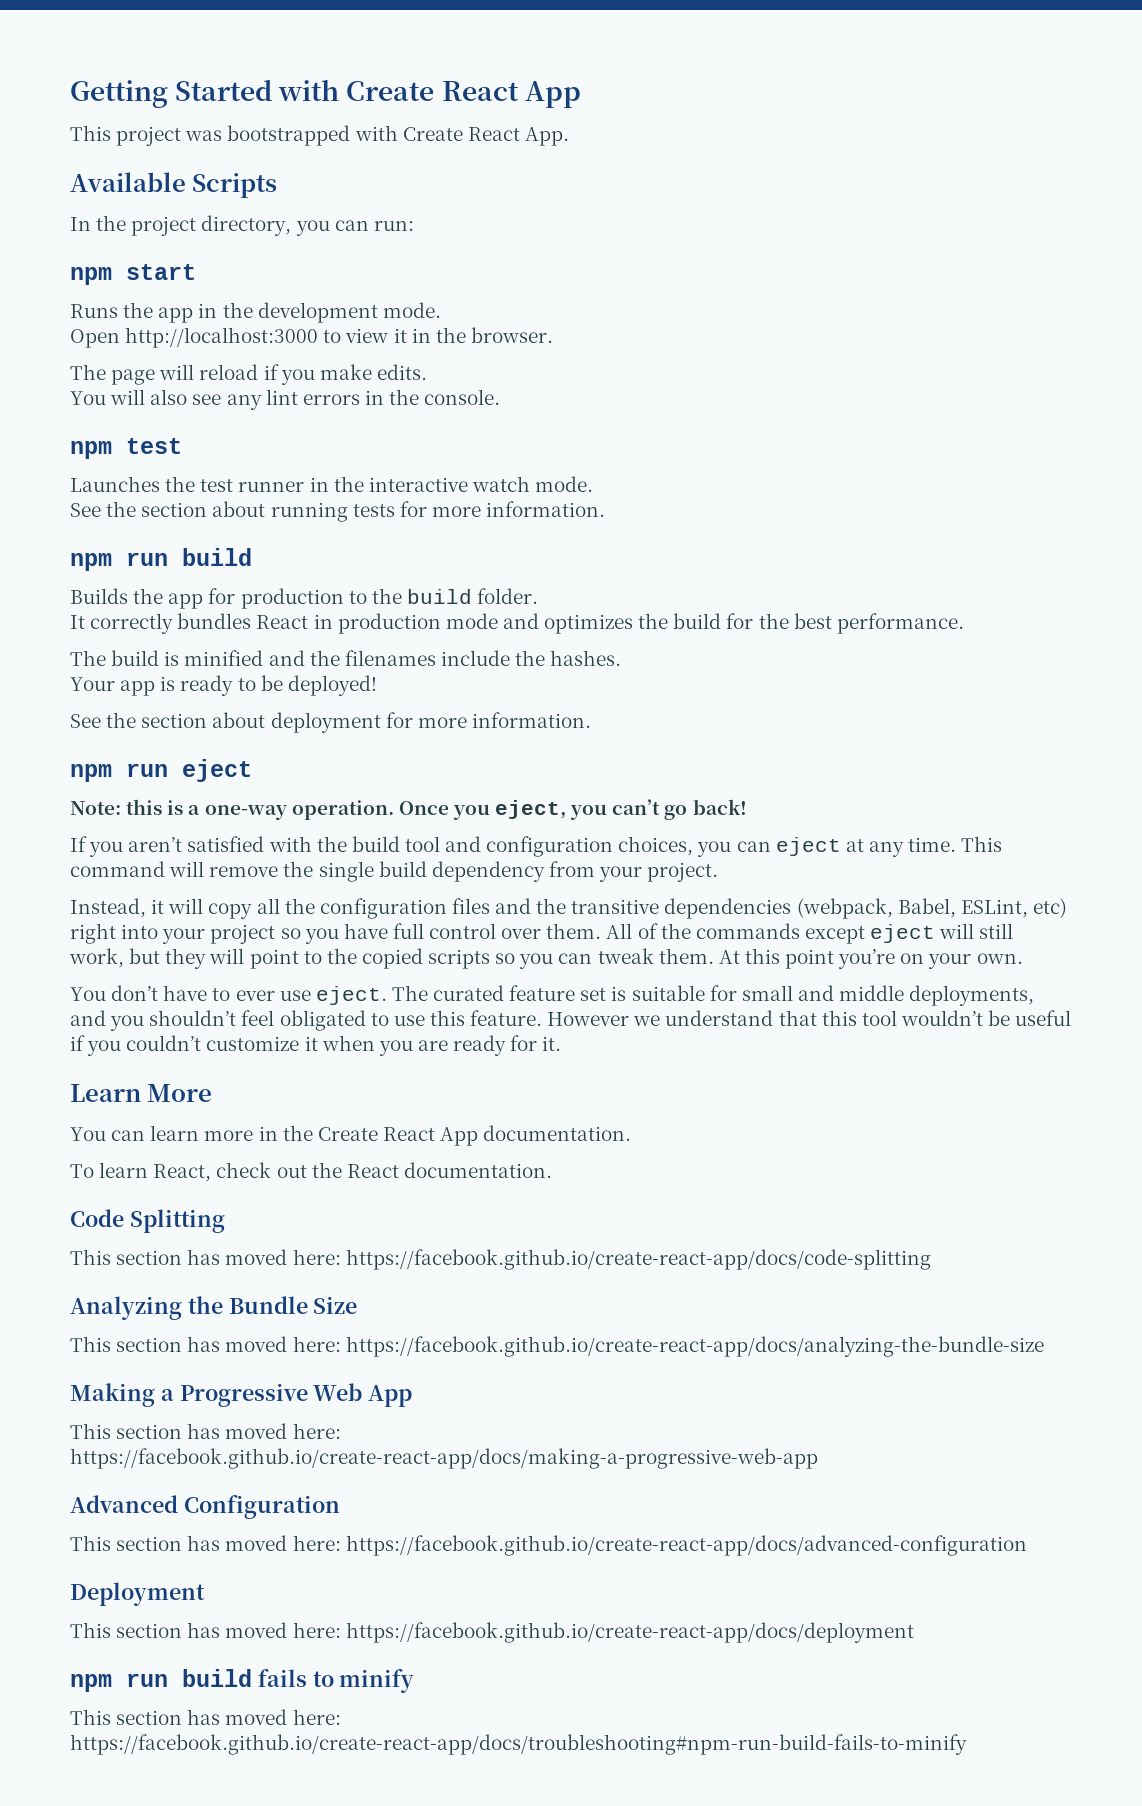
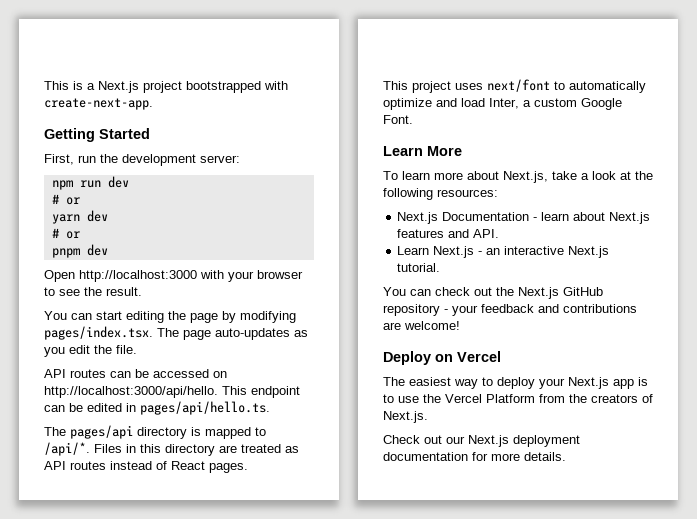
[70,79,581,108] [70,125,569,146] [70,172,278,198] [70,215,414,236] [70,264,196,285] [70,302,441,323] [70,327,553,348] [70,364,427,385] [70,389,501,410] [70,438,182,459] [70,476,594,492] [70,501,606,522] [70,548,252,571] [70,588,539,609] [70,613,964,634] [70,650,622,666] [70,675,377,696] [70,712,591,733] [70,759,252,782] [70,799,747,820] [70,836,1003,857] [70,861,719,882] [70,898,1067,919] [70,923,1014,944] [69,948,1023,969] [70,985,1035,1006] [70,1010,1072,1031] [70,1035,562,1056] [70,1084,213,1102] [70,1125,632,1146] [70,1162,552,1182] [70,1209,225,1233] [70,1249,931,1270] [70,1296,358,1320] [70,1336,1044,1357] [70,1383,413,1407] [70,1423,341,1439] [70,1448,818,1469] [70,1495,340,1519] [70,1535,1027,1556] [70,1582,205,1606] [70,1622,914,1643] [70,1669,415,1693] [70,1709,341,1725] [70,1734,967,1755] Getting Started with Create React App // This project was bootstrapped with Create React App. // Available Scripts // In the project directory, you can run: // npm start // Runs the app in the development mode. // Open http://localhost:3000 to view it in the browser. // The page will reload if you make edits. // You will also see any lint errors in the console. // npm test // Launches the test runner in the interactive watch mode. // See the section about running tests for more information. // npm run build // Builds the app for production to the build folder. // It correctly bundles React in production mode and optimizes the build for the best performance. // The build is minified and the filenames include the hashes. // Your app is ready to be deployed! // See the section about deployment for more information. // npm run eject // Note: this is a one-way operation. Once you eject, you can’t go back! // If you aren’t satisfied with the build tool and configuration choices, you can eject at any time. This command will remove the single build dependency from your project. // Instead, it will copy all the configuration files and the transitive dependencies (webpack, Babel, ESLint, etc) right into your project so you have full control over them. All of the commands except eject will still work, but they will point to the copied scripts so you can tweak them. At this point you’re on your own. // You don’t have to ever use eject. The curated feature set is suitable for small and middle deployments, and you shouldn’t feel obligated to use this feature. However we understand that this tool wouldn’t be useful if you couldn’t customize it when you are ready for it. // Learn More // You can learn more in the Create React App documentation. // To learn React, check out the React documentation. // Code Splitting // This section has moved here: https://facebook.github.io/create-react-app/docs/code-splitting // Analyzing the Bundle Size // This section has moved here: https://facebook.github.io/create-react-app/docs/analyzing-the-bundle-size // Making a Progressive Web App // This section has moved here: https://facebook.github.io/create-react-app/docs/making-a-progressive-web-app // Advanced Configuration // This section has moved here: https://facebook.github.io/create-react-app/docs/advanced-configuration // Deployment // This section has moved here: https://facebook.github.io/create-react-app/docs/deployment // npm run build fails to minify // This section has moved here: https://facebook.github.io/create-react-app/docs/troubleshooting#npm-run-build-fails-to-minify -> [44,81,288,93] [44,98,153,110] [44,128,150,142] [44,154,240,166] [51,176,129,190] [51,194,80,205] [51,210,108,224] [51,228,80,239] [51,244,108,258] [44,270,303,282] [44,287,142,296] [44,311,296,323] [44,326,308,340] [44,345,137,357] [44,369,227,378] [44,386,300,398] [44,401,270,415] [44,425,266,439] [44,442,299,456] [44,461,248,473] [383,79,646,93] [383,98,622,110] [383,115,413,124] [383,146,462,156] [383,171,653,183] [383,188,498,200] [397,212,651,224] [397,229,500,238] [397,246,610,258] [397,263,441,272] [383,287,603,299] [383,304,637,316] [383,321,460,330] [383,351,501,365] [383,377,648,389] [383,394,653,403] [383,411,428,423] [383,435,580,447] [383,452,566,461] This is a Next.js project bootstrapped with create-next-app. // Getting Started // First, run the development server: // npm run dev // # or // yarn dev // # or // pnpm dev // Open http://localhost:3000 with your browser to see the result. // You can start editing the page by modifying pages/index.tsx. The page auto-updates as you edit the file. // API routes can be accessed on http://localhost:3000/api/hello. This endpoint can be edited in pages/api/hello.ts. // The pages/api directory is mapped to /api/*. Files in this directory are treated as API routes instead of React pages. // This project uses next/font to automatically optimize and load Inter, a custom Google Font. // Learn More // To learn more about Next.js, take a look at the following resources: // Next.js Documentation - learn about Next.js features and API. // Learn Next.js - an interactive Next.js tutorial. // You can check out the Next.js GitHub repository - your feedback and contributions are welcome! // Deploy on Vercel // The easiest way to deploy your Next.js app is to use the Vercel Platform from the creators of Next.js. // Check out our Next.js deployment documentation for more details.

